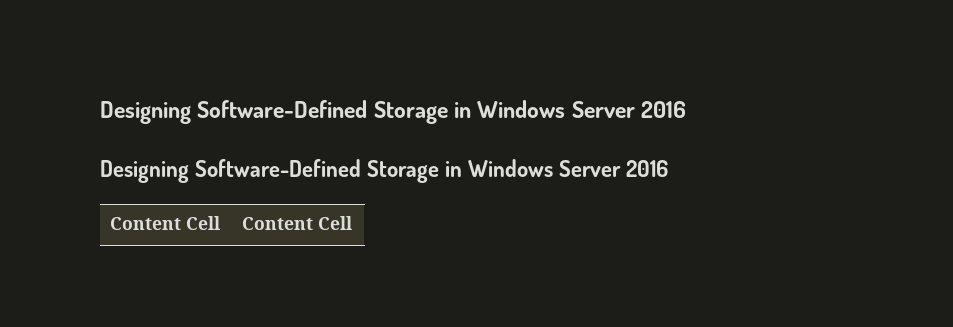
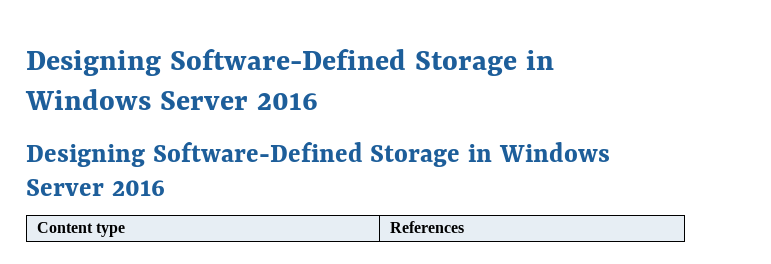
[186,216,221,230] [242,216,353,230] Cell | Content Cell -> [96,223,126,237] [389,221,464,233] type | References

